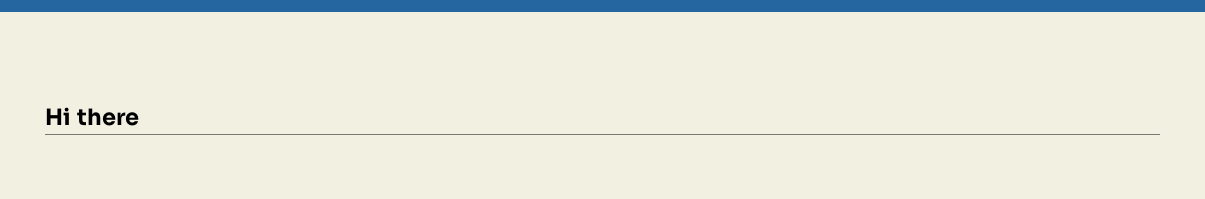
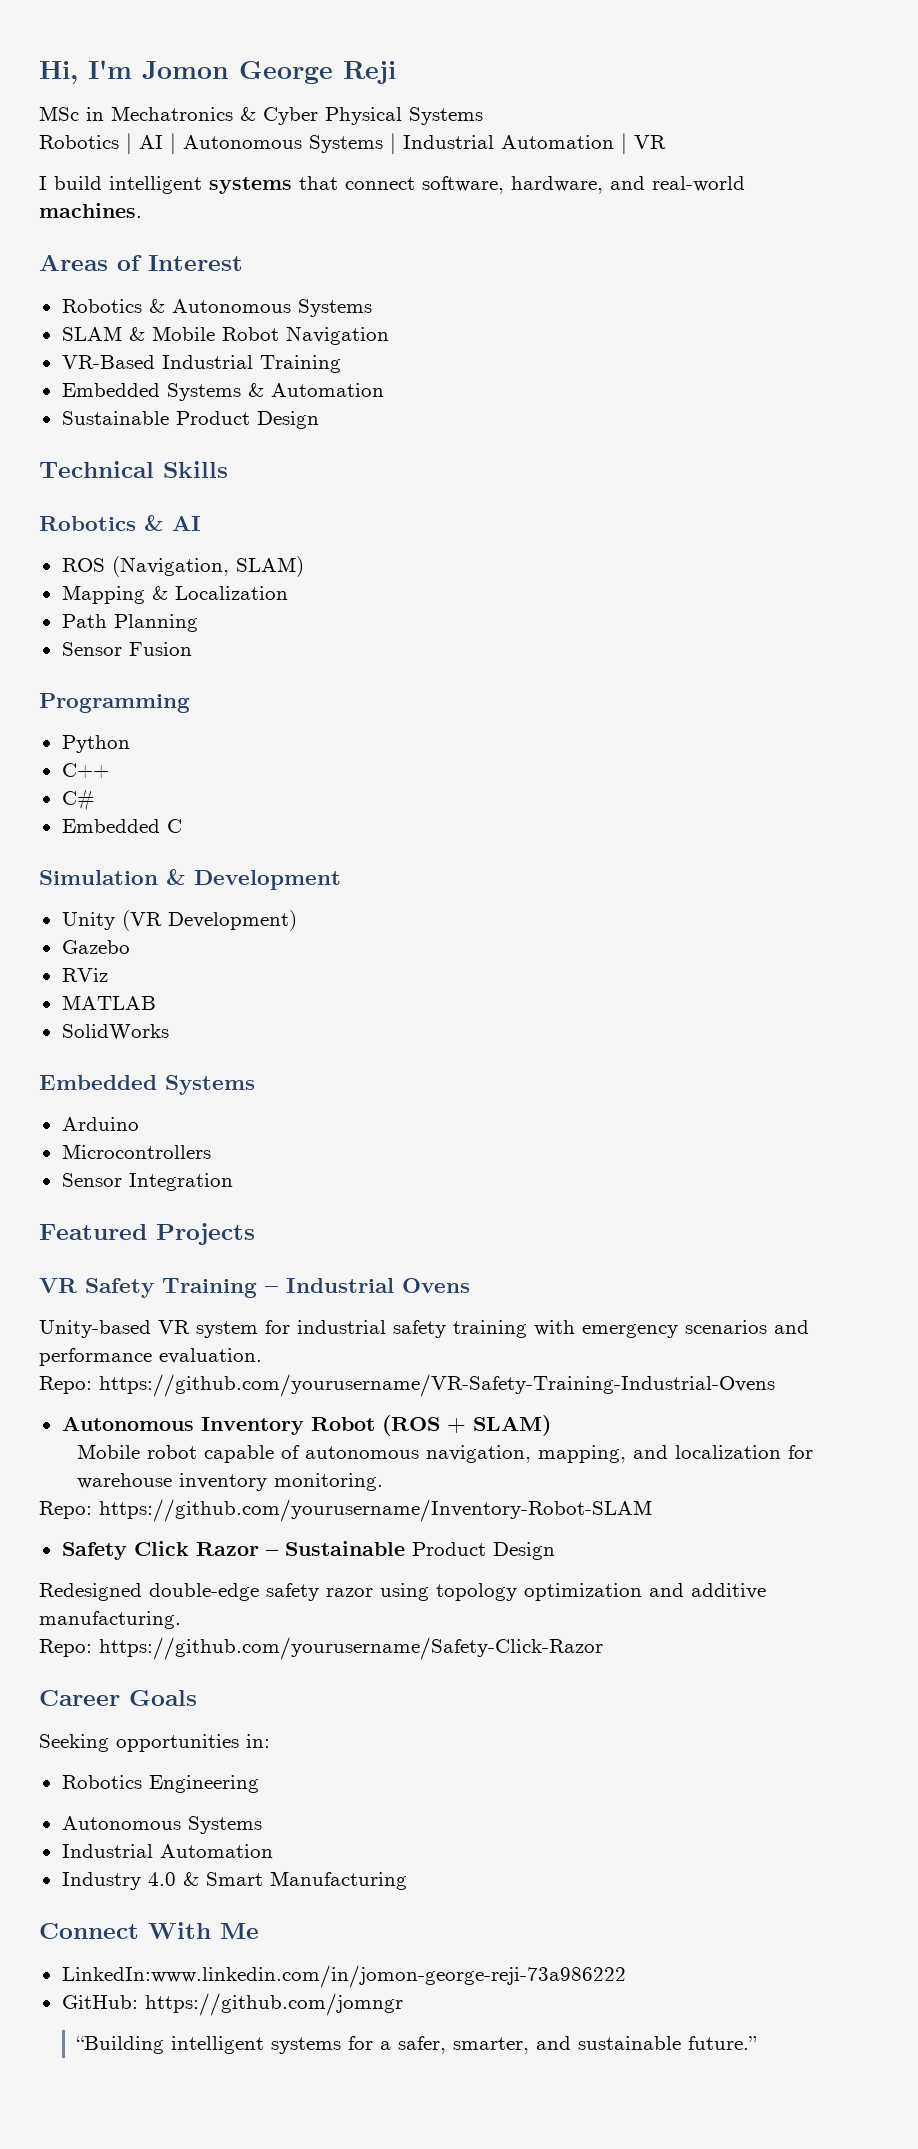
[45,107,140,126] Hi there -> [39,60,396,84] [39,106,483,125] [39,133,666,155] [39,176,745,194] [39,203,142,218] [39,254,243,271] [61,299,372,317] [61,326,389,345] [61,355,341,373] [61,383,384,401] [61,411,319,429] [39,461,228,478] [39,515,201,531] [61,556,304,577] [61,585,288,604] [61,614,198,632] [61,642,192,656] [39,693,190,713] [61,735,130,753] [61,763,109,778] [61,788,95,811] [61,819,182,833] [39,869,341,890] [61,910,297,931] [61,940,130,954] [61,968,108,982] [61,995,156,1010] [61,1024,169,1040] [39,1075,255,1095] [61,1117,139,1131] [61,1144,211,1159] [61,1173,233,1191] [39,1223,255,1245] [39,1278,470,1298] [39,1320,809,1338] [39,1348,262,1366] [39,1374,775,1397] [61,1415,551,1436] [76,1444,813,1463] [76,1473,383,1491] [39,1499,652,1522] [61,1541,555,1560] [39,1583,766,1601] [39,1611,181,1629] [39,1637,603,1660] [39,1690,197,1706] [39,1734,270,1752] [61,1775,259,1793] [61,1816,262,1834] [61,1844,273,1858] [61,1871,407,1890] [39,1922,259,1939] [61,1965,626,1988] [61,1993,403,2016] [75,2036,757,2054] Hi, I'm Jomon George Reji // MSc in Mechatronics & Cyber Physical Systems // Robotics | AI | Autonomous Systems | Industrial Automation | VR // I build intelligent systems that connect software, hardware, and real-world machines. // Areas of Interest // Robotics & Autonomous Systems // SLAM & Mobile Robot Navigation // VR-Based Industrial Training // Embedded Systems & Automation // Sustainable Product Design // Technical Skills // Robotics & AI // ROS (Navigation, SLAM) // Mapping & Localization // Path Planning // Sensor Fusion // Programming // Python // C++ // C# // Embedded C // Simulation & Development // Unity (VR Development) // Gazebo // RViz // MATLAB // SolidWorks // Embedded Systems // Arduino // Microcontrollers // Sensor Integration // Featured Projects // VR Safety Training – Industrial Ovens // Unity-based VR system for industrial safety training with emergency scenarios and performance evaluation. // Repo: https://github.com/yourusername/VR-Safety-Training-Industrial-Ovens // Autonomous Inventory Robot (ROS + SLAM) // Mobile robot capable of autonomous navigation, mapping, and localization for warehouse inventory monitoring. // Repo: https://github.com/yourusername/Inventory-Robot-SLAM // Safety Click Razor – Sustainable Product Design // Redesigned double-edge safety razor using topology optimization and additive manufacturing. // Repo: https://github.com/yourusername/Safety-Click-Razor // Career Goals // Seeking opportunities in: // Robotics Engineering // Autonomous Systems // Industrial Automation // Industry 4.0 & Smart Manufacturing // Connect With Me // LinkedIn:www.linkedin.com/in/jomon-george-reji-73a986222 // GitHub: https://github.com/jomngr // “Building intelligent systems for a safer, smarter, and sustainable future.”

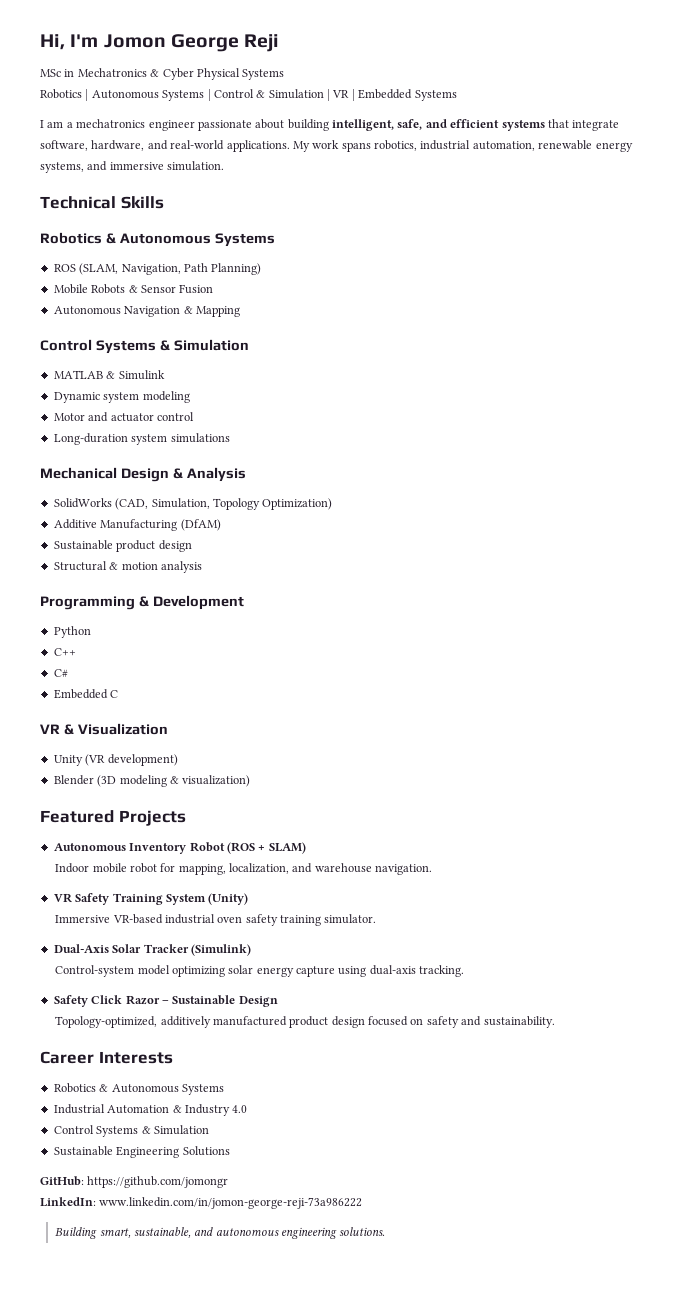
[139,133,176,155] AI | -> (89, 95) none
[403,135,614,149] Industrial Automation -> [213,89,324,99] Control & Simulation
[39,176,202,194] // I build intelligent -> [351,89,457,101] [40,119,500,131] | Embedded Systems // I am a mechatronics engineer passionate about building intelligent, safe, and efficient
[345,177,415,190] connect -> [572,120,620,131] integrate
[39,203,142,218] [39,254,243,271] [61,299,372,317] [61,326,389,345] [61,355,341,373] [61,383,384,401] [61,411,319,429] [39,461,228,478] [39,515,201,531] [61,556,304,577] [61,585,288,604] [61,614,198,632] [61,642,192,656] machines. // Areas of Interest // Robotics & Autonomous Systems // SLAM & Mobile Robot Navigation // VR-Based Industrial Training // Embedded Systems & Automation // Sustainable Product Design // Technical Skills // Robotics & AI // ROS (Navigation, SLAM) // Mapping & Localization // Path Planning // Sensor Fusion -> [226,140,633,152] [40,161,225,173] [40,196,164,209] [40,232,275,247] [53,263,262,275] [53,284,214,294] [53,306,240,317] [40,339,249,354] [53,370,165,380] [53,391,190,403] [53,412,194,422] [53,433,230,445] [40,467,246,482] [53,498,333,510] [53,519,221,531] [53,540,192,552] [53,561,202,573] applications. My work spans robotics, industrial automation, renewable energy systems, and immersive simulation. // Technical Skills // Robotics & Autonomous Systems // ROS (SLAM, Navigation, Path Planning) // Mobile Robots & Sensor Fusion // Autonomous Navigation & Mapping // Control Systems & Simulation // MATLAB & Simulink // Dynamic system modeling // Motor and actuator control // Long-duration system simulations // Mechanical Design & Analysis // SolidWorks (CAD, Simulation, Topology Optimization) // Additive Manufacturing (DfAM) // Sustainable product design // Structural & motion analysis
(190, 703) none -> [138,595,244,610] & Development
[39,869,341,890] Simulation & Development -> [40,723,168,735] VR & Visualization
[167,910,297,931] [61,940,130,954] [61,968,108,982] [61,995,156,1010] [61,1024,169,1040] [39,1075,255,1095] [61,1117,139,1131] [61,1144,211,1159] [61,1173,233,1191] [39,1223,255,1245] [39,1278,470,1298] [39,1320,809,1338] [39,1348,262,1366] [39,1374,775,1397] Development) // Gazebo // RViz // MATLAB // SolidWorks // Embedded Systems // Arduino // Microcontrollers // Sensor Integration // Featured Projects // VR Safety Training – Industrial Ovens // Unity-based VR system for industrial safety training with emergency scenarios and performance evaluation. // Repo: https://github.com/yourusername/VR-Safety-Training-Industrial-Ovens -> [107,754,178,766] [53,775,251,787] [40,810,186,826] development) // Blender (3D modeling & visualization) // Featured Projects
[76,1444,813,1463] [76,1473,383,1491] [39,1499,652,1522] Mobile robot capable of autonomous navigation, mapping, and localization for warehouse inventory monitoring. // Repo: https://github.com/yourusername/Inventory-Robot-SLAM -> [55,863,433,875] [53,893,249,905] [55,914,377,926] [53,944,251,956] [55,965,465,977] Indoor mobile robot for mapping, localization, and warehouse navigation. // VR Safety Training System (Unity) // Immersive VR-based industrial oven safety training simulator. // Dual-Axis Solar Tracker (Simulink) // Control-system model optimizing solar energy capture using dual-axis tracking.
[411,1542,555,1560] [39,1583,766,1601] [39,1611,181,1629] [39,1637,603,1660] [39,1690,197,1706] [39,1734,270,1752] [61,1775,259,1793] Product Design // Redesigned double-edge safety razor using topology optimization and additive manufacturing. // Repo: https://github.com/yourusername/Safety-Click-Razor // Career Goals // Seeking opportunities in: // Robotics Engineering // -> [238,996,278,1007] [55,1016,555,1028] [40,1051,173,1064] [53,1083,109,1093] Design // Topology-optimized, additively manufactured product design focused on safety and sustainability. // Career Interests // Robotics &
(273, 1851) // -> [172,1105,182,1113] &
[182,1871,407,1890] [39,1922,259,1939] [61,1965,626,1988] [61,1993,403,2016] [75,2036,757,2054] & Smart Manufacturing // Connect With Me // LinkedIn:www.linkedin.com/in/jomon-george-reji-73a986222 // GitHub: https://github.com/jomngr // “Building intelligent systems for a safer, smarter, and sustainable future.” -> [53,1125,209,1137] [53,1146,230,1158] [40,1176,229,1188] [40,1197,363,1209] [55,1227,386,1239] // Control Systems & Simulation // Sustainable Engineering Solutions // GitHub: https://github.com/jomongr // LinkedIn: www.linkedin.com/in/jomon-george-reji-73a986222 // Building smart, sustainable, and autonomous engineering solutions.

